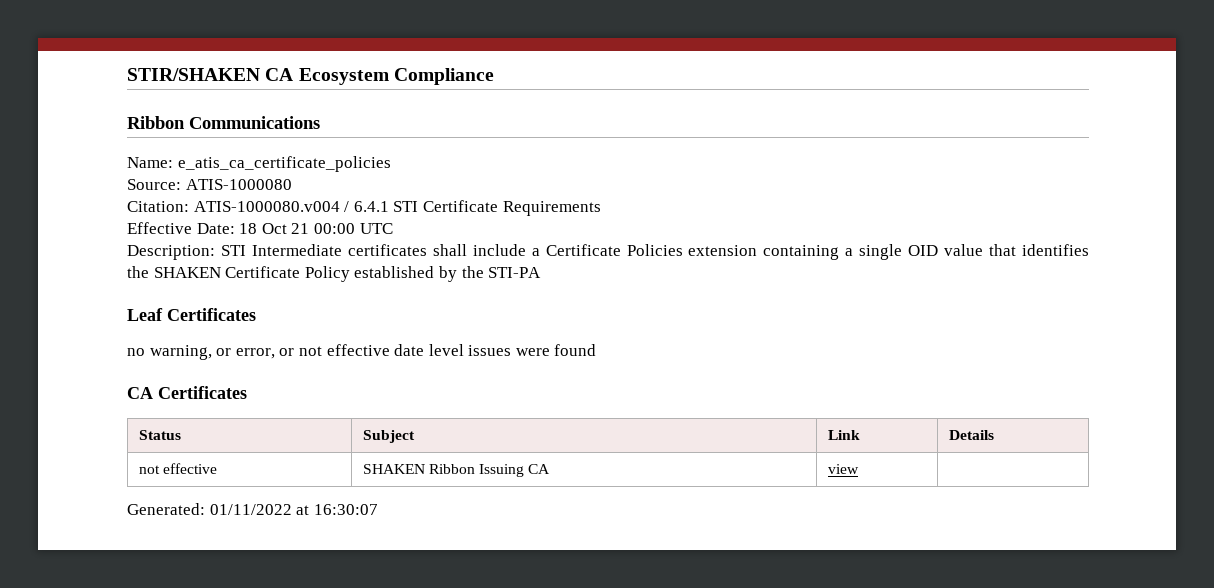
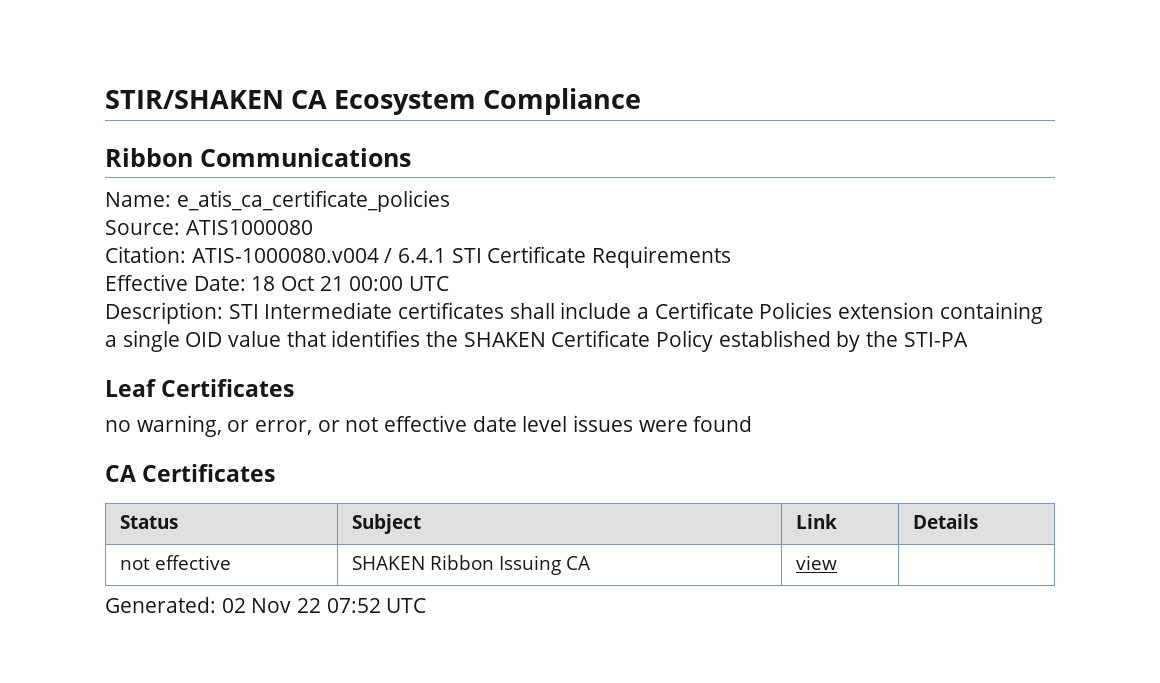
[185,179,292,190] ATIS-1000080 -> [185,220,313,235] ATIS1000080
[209,504,378,515] 01/11/2022 at 16:30:07 -> [221,598,427,613] 02 Nov 22 07:52 UTC

